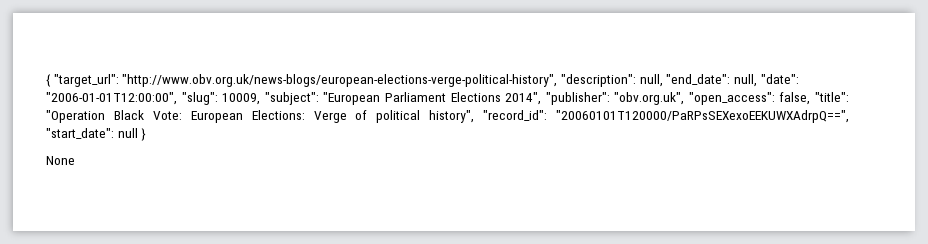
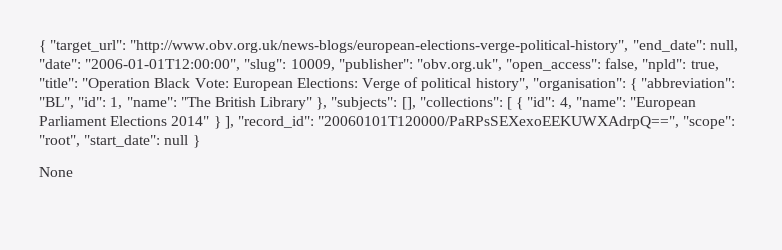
[560,74,663,87] "description": null, -> (629, 46) none
[264,92,542,105] "subject": "European Parliament Elections 2014", -> (335, 65) none
(811, 98) none -> [642,59,719,72] "npld": true,
[483,110,849,123] "record_id": "20060101T120000/PaRPsSEXexoEEKUWXAdrpQ==", -> [532,78,736,91] [39,97,696,110] [39,116,736,129] [39,135,80,147] "organisation": { "abbreviation": "BL", "id": 1, "name": "The British Library" }, "subjects": [], "collections": [ { "id": 4, "name": "European Parliament Elections 2014" } ], "record_id": "20060101T120000/PaRPsSEXexoEEKUWXAdrpQ==", "scope": "root",

